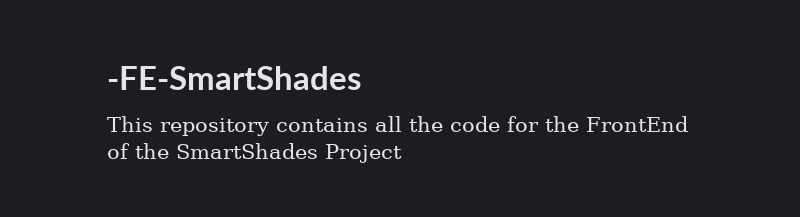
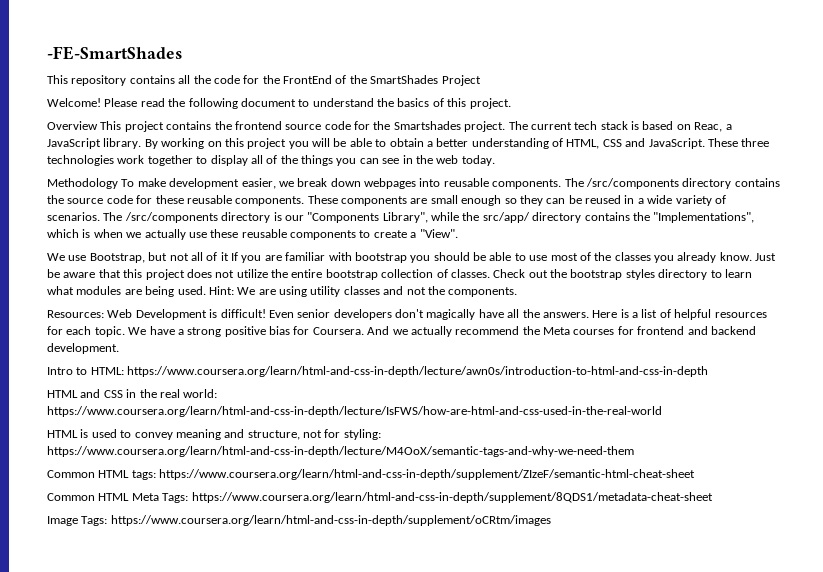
(402, 153) none -> [47,98,511,109] [47,121,732,132] [47,138,770,149] [47,155,495,166] [47,178,780,189] [47,195,726,206] [47,212,755,223] [47,229,458,240] [47,252,777,263] [47,269,752,280] [47,286,518,297] [47,309,767,320] [47,326,756,337] [47,343,119,354] [47,366,709,377] [47,389,218,398] [47,406,662,417] [47,429,381,440] [47,446,634,457] [47,469,696,480] [47,492,713,503] [47,515,551,526] // Welcome! Please read the following document to understand the basics of this project. // Overview This project contains the frontend source code for the Smartshades project. The current tech stack is based on Reac, a JavaScript library. By working on this project you will be able to obtain a better understanding of HTML, CSS and JavaScript. These three technologies work together to display all of the things you can see in the web today. // Methodology To make development easier, we break down webpages into reusable components. The /src/components directory contains the source code for these reusable components. These components are small enough so they can be reused in a wide variety of scenarios. The /src/components directory is our "Components Library", while the src/app/ directory contains the "Implementations", which is when we actually use these reusable components to create a "View". // We use Bootstrap, but not all of it If you are familiar with bootstrap you should be able to use most of the classes you already know. Just be aware that this project does not utilize the entire bootstrap collection of classes. Check out the bootstrap styles directory to learn what modules are being used. Hint: We are using utility classes and not the components. // Resources: Web Development is difficult! Even senior developers don't magically have all the answers. Here is a list of helpful resources for each topic. We have a strong positive bias for Coursera. And we actually recommend the Meta courses for frontend and backend development. // Intro to HTML: https://www.coursera.org/learn/html-and-css-in-depth/lecture/awn0s/introduction-to-html-and-css-in-depth // HTML and CSS in the real world: https://www.coursera.org/learn/html-and-css-in-depth/lecture/IsFWS/how-are-html-and-css-used-in-the-real-world // HTML is used to convey meaning and structure, not for styling: https://www.coursera.org/learn/html-and-css-in-depth/lecture/M4OoX/semantic-tags-and-why-we-need-them // Common HTML tags: https://www.coursera.org/learn/html-and-css-in-depth/supplement/ZIzeF/semantic-html-cheat-sheet // Common HTML Meta Tags: https://www.coursera.org/learn/html-and-css-in-depth/supplement/8QDS1/metadata-cheat-sheet // Image Tags: https://www.coursera.org/learn/html-and-css-in-depth/supplement/oCRtm/images

